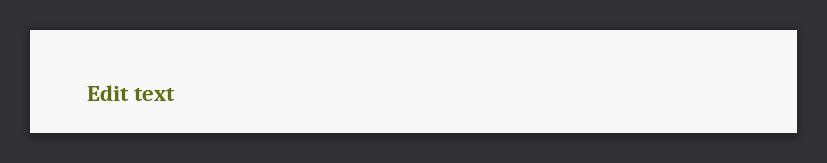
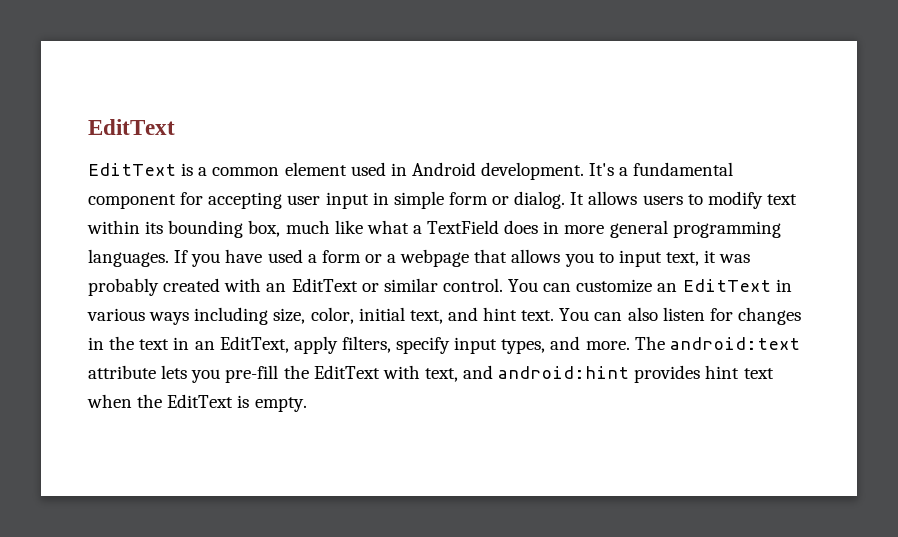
[87,85,176,101] Edit text -> [88,119,175,135] [88,162,734,180] [88,191,797,209] [87,220,781,238] [88,249,751,267] [88,278,792,296] [87,307,801,325] [88,336,800,354] [88,365,774,383] [87,394,307,412] EditText // EditText is a common element used in Android development. It's a fundamental component for accepting user input in simple form or dialog. It allows users to modify text within its bounding box, much like what a TextField does in more general programming languages. If you have used a form or a webpage that allows you to input text, it was probably created with an EditText or similar control. You can customize an EditText in various ways including size, color, initial text, and hint text. You can also listen for changes in the text in an EditText, apply filters, specify input types, and more. The android:text attribute lets you pre-fill the EditText with text, and android:hint provides hint text when the EditText is empty.

